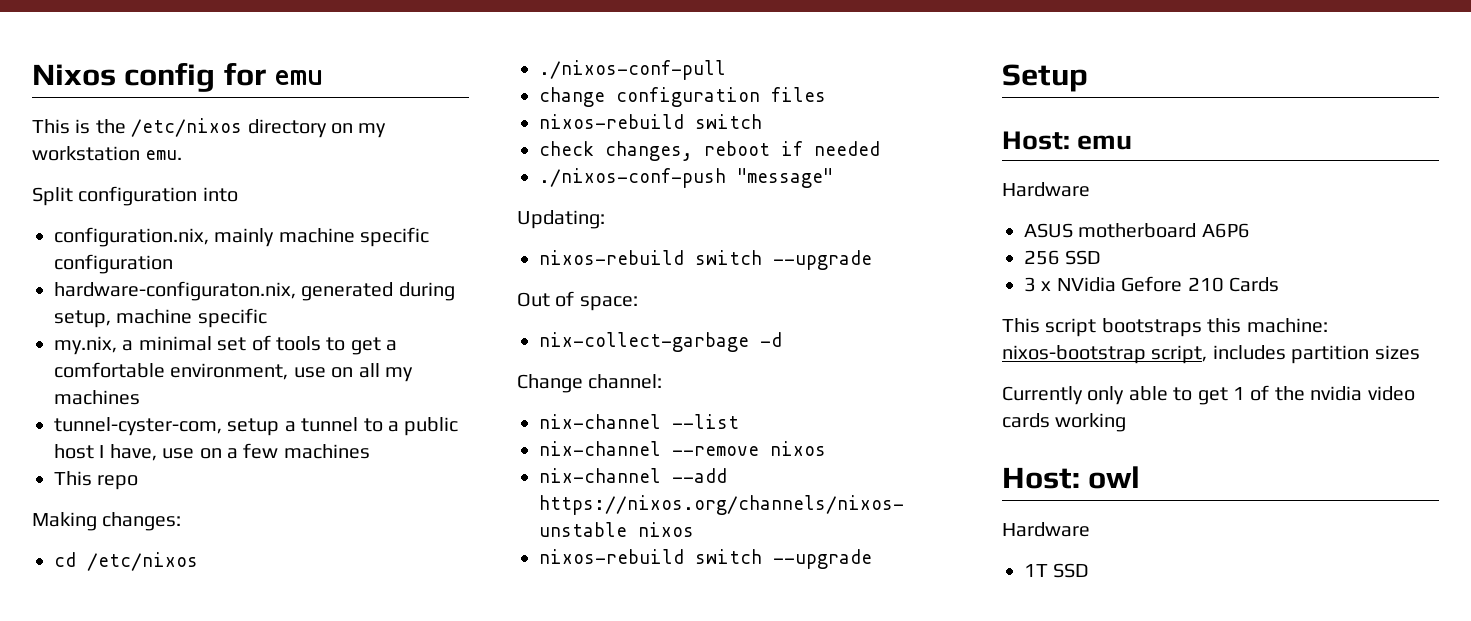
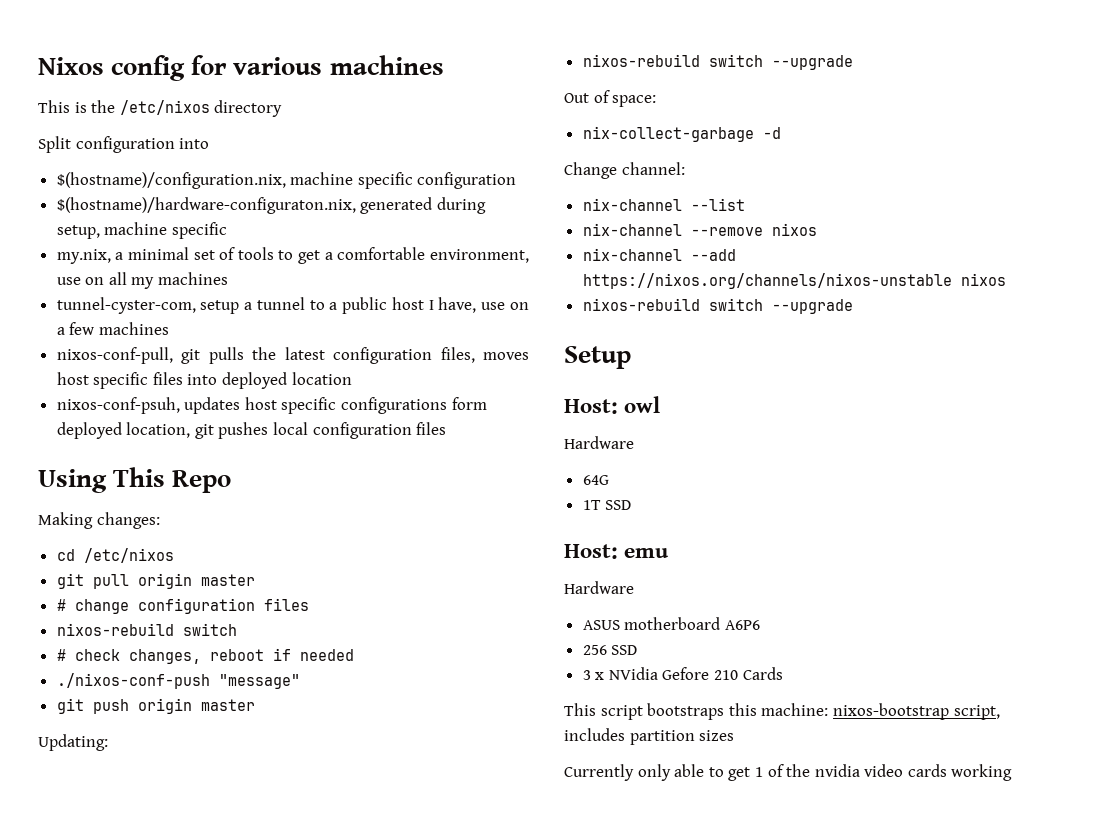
[274,70,324,85] emu -> [233,55,444,75] various machines
[331,123,387,138] [32,146,183,161] on my workstation emu. -> (283, 108) none
[54,227,275,247] configuration.nix, mainly -> [56,172,286,189] $(hostname)/configuration.nix,
[54,281,296,301] hardware-configuraton.nix, -> [56,197,356,214] $(hostname)/hardware-configuraton.nix,
[54,471,139,490] This repo -> [56,347,529,364] [56,372,352,389] [56,397,487,414] [56,422,447,439] [38,467,232,493] nixos-conf-pull, git pulls the latest configuration files, moves host specific files into deployed location // nixos-conf-psuh, updates host specific configurations form deployed location, git pushes local configuration files // Using This Repo
[539,60,726,80] ./nixos-conf-pull // -> [56,573,255,589] [56,599,66,611] git pull origin master // #
(762, 121) none -> [56,649,66,661] #
(833, 178) none -> [56,698,255,714] // git push origin master
(1088, 78) none -> [564,396,661,414] [564,436,634,449] [582,475,609,485] [582,500,632,510] // Host: owl // Hardware // 64G // 1T SSD
[1002,466,1141,489] [1002,522,1090,537] [1024,563,1090,578] // Host: owl // Hardware // 1T SSD -> (1013, 772) none

